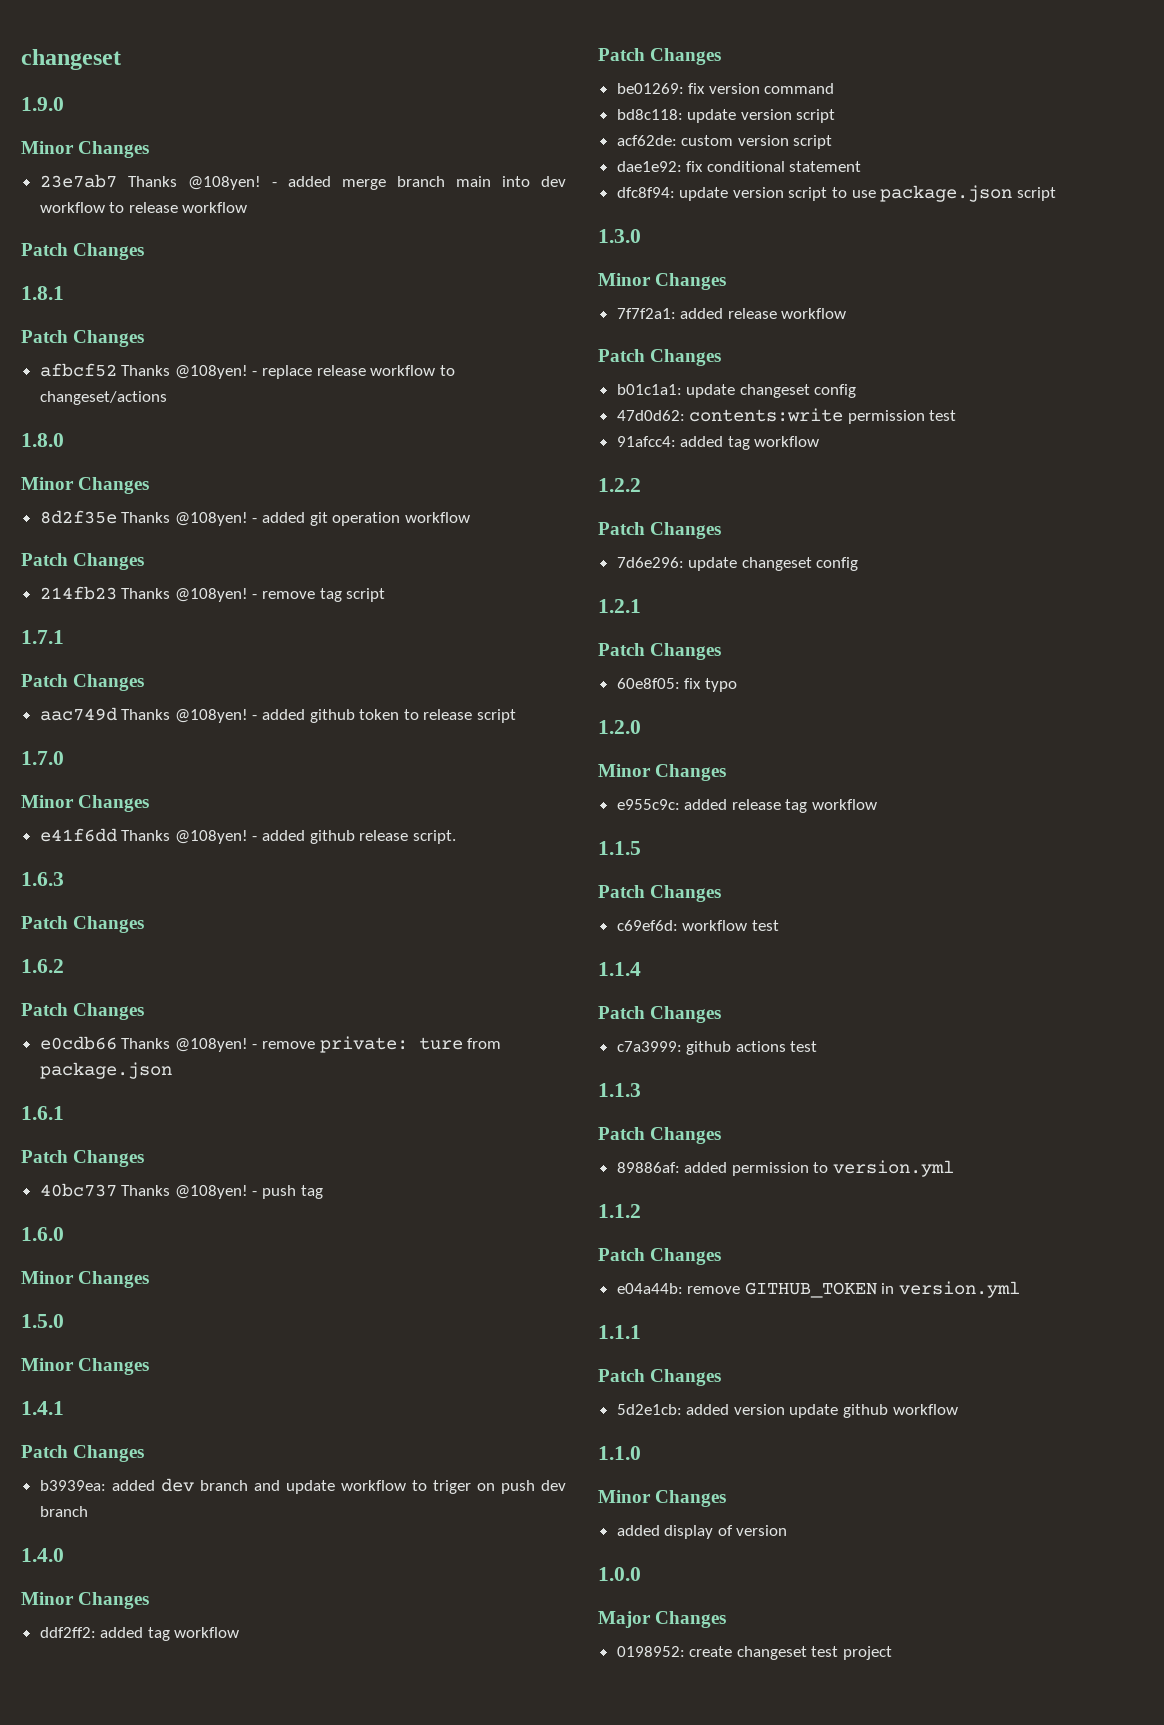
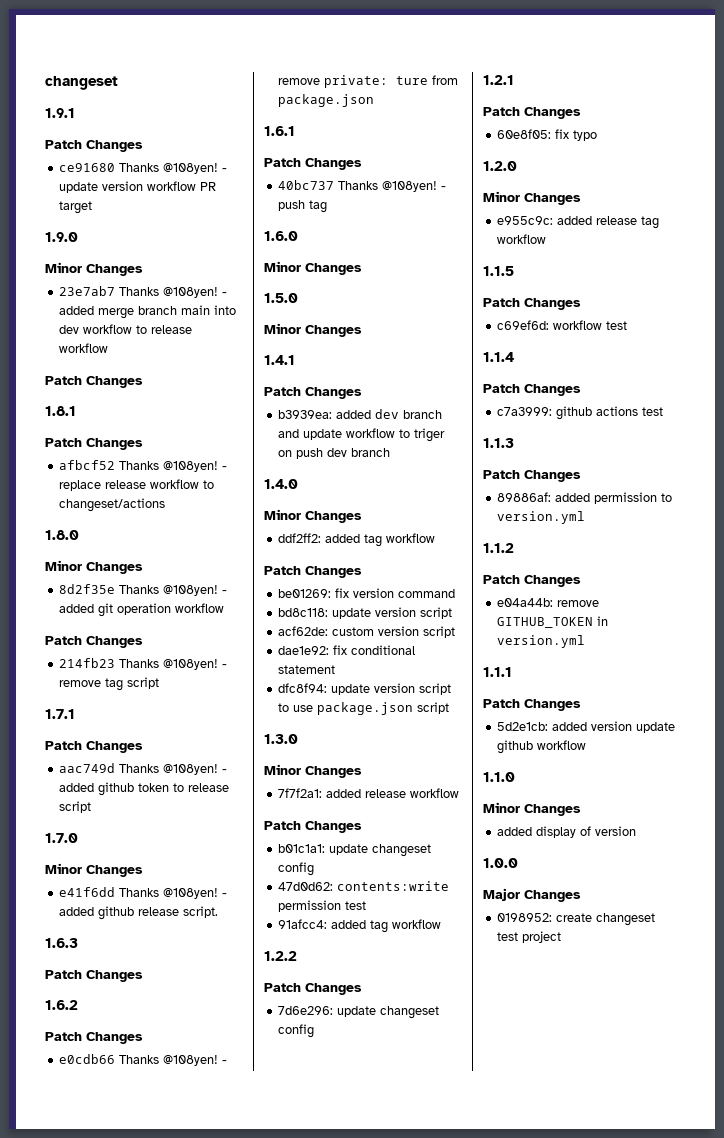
[21,49,121,70] changeset -> [45,76,118,90] [45,108,75,118] [45,140,143,152] [59,163,228,174] [59,181,217,193] [59,201,93,214] changeset // 1.9.1 // Patch Changes // ce91680 Thanks @108yen! - update version workflow PR target

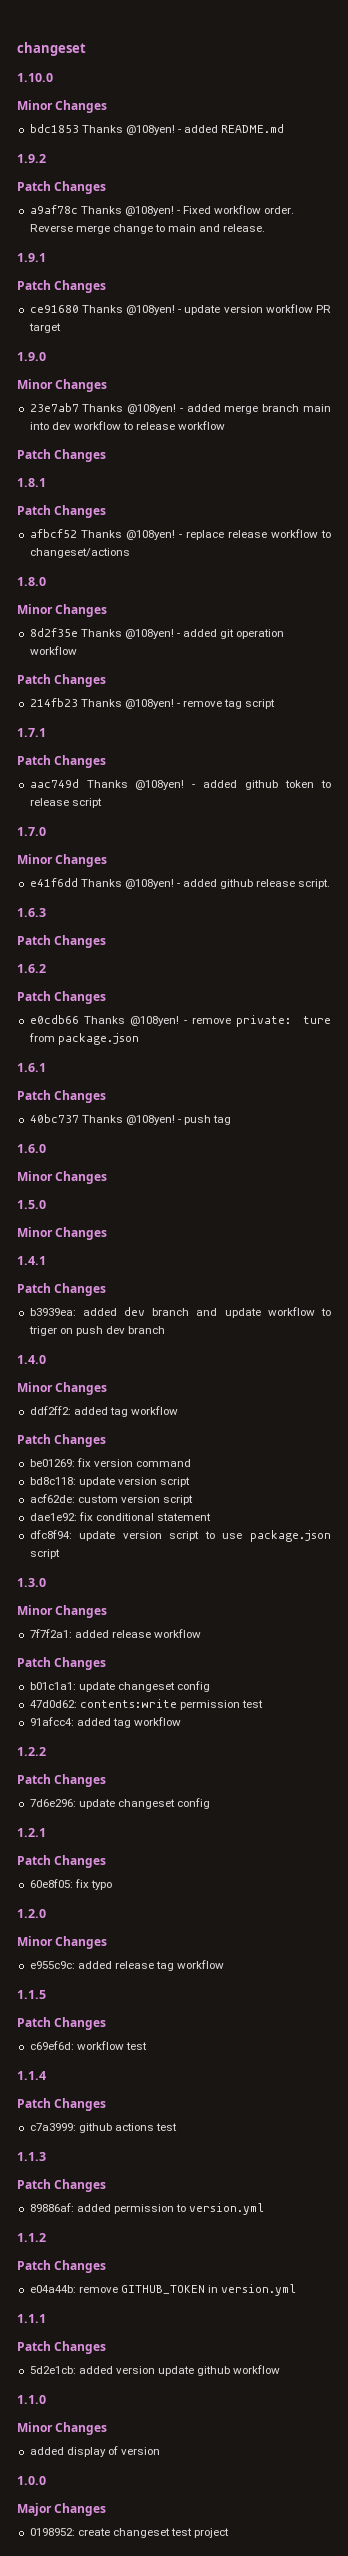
[45,76,118,90] changeset -> [17,42,86,56] [17,73,53,82] [17,100,108,113] [29,124,285,135] [17,154,46,163] [17,181,107,194] [29,205,295,216] [29,224,266,234] changeset // 1.10.0 // Minor Changes // bdc1853 Thanks @108yen! - added README.md // 1.9.2 // Patch Changes // a9af78c Thanks @108yen! - Fixed workflow order. Reverse merge change to main and release.

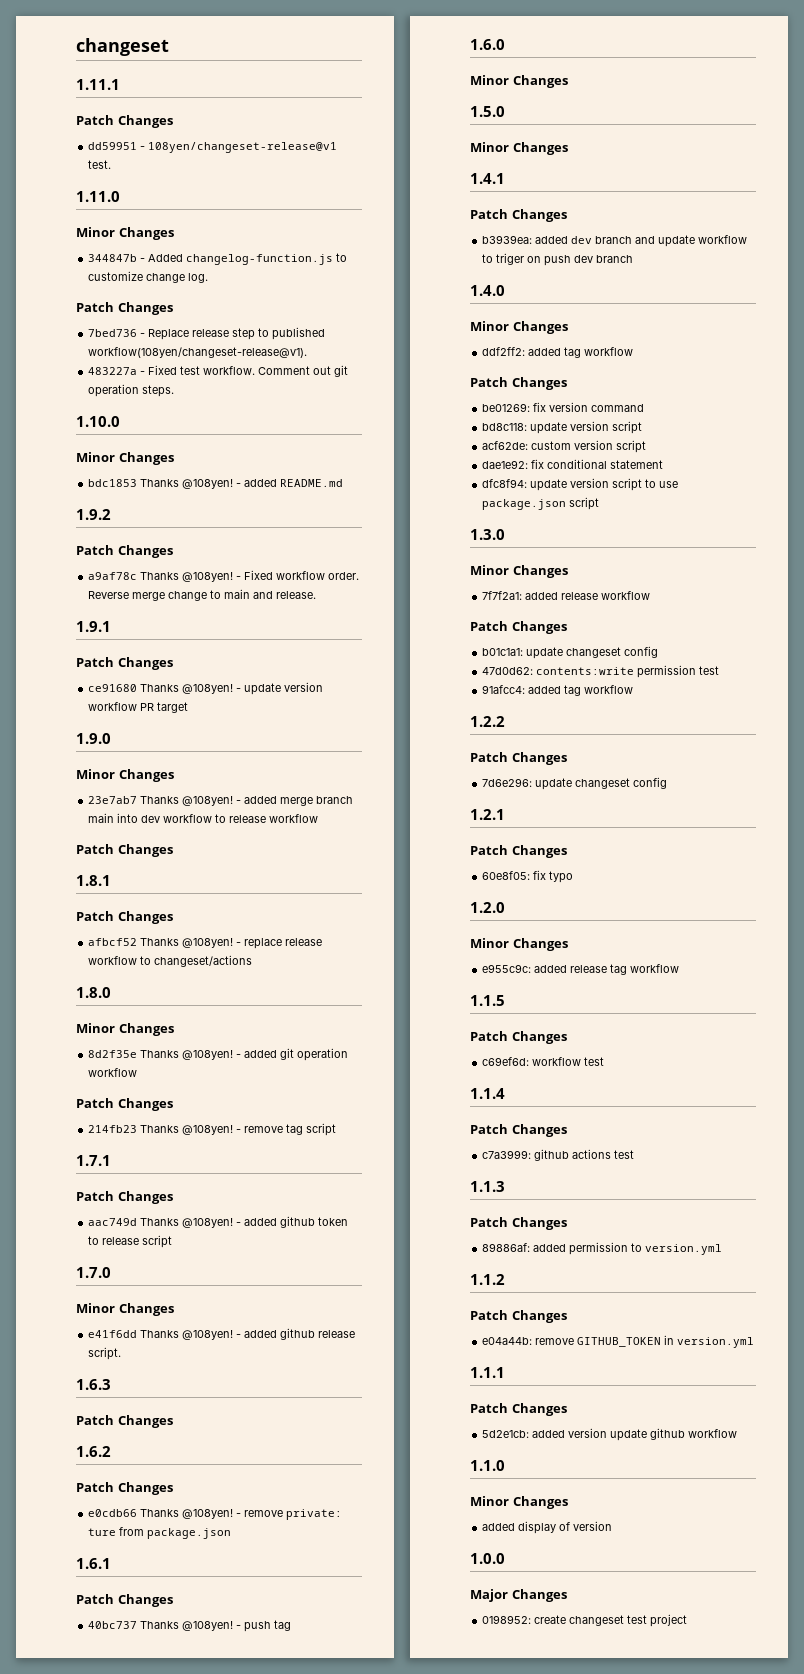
[17,42,86,56] changeset -> [76,38,169,56] [76,79,120,90] [76,115,173,128] [88,142,338,153] [88,160,112,169] [76,191,120,202] [76,227,174,240] [88,253,348,265] [88,271,209,283] [76,302,173,315] [88,327,326,340] [88,347,308,358] [88,365,349,377] [88,384,175,397] changeset // 1.11.1 // Patch Changes // dd59951 - 108yen/changeset-release@v1 test. // 1.11.0 // Minor Changes // 344847b - Added changelog-function.js to customize change log. // Patch Changes // 7bed736 - Replace release step to published workflow(108yen/changeset-release@v1). // 483227a - Fixed test workflow. Comment out git operation steps.

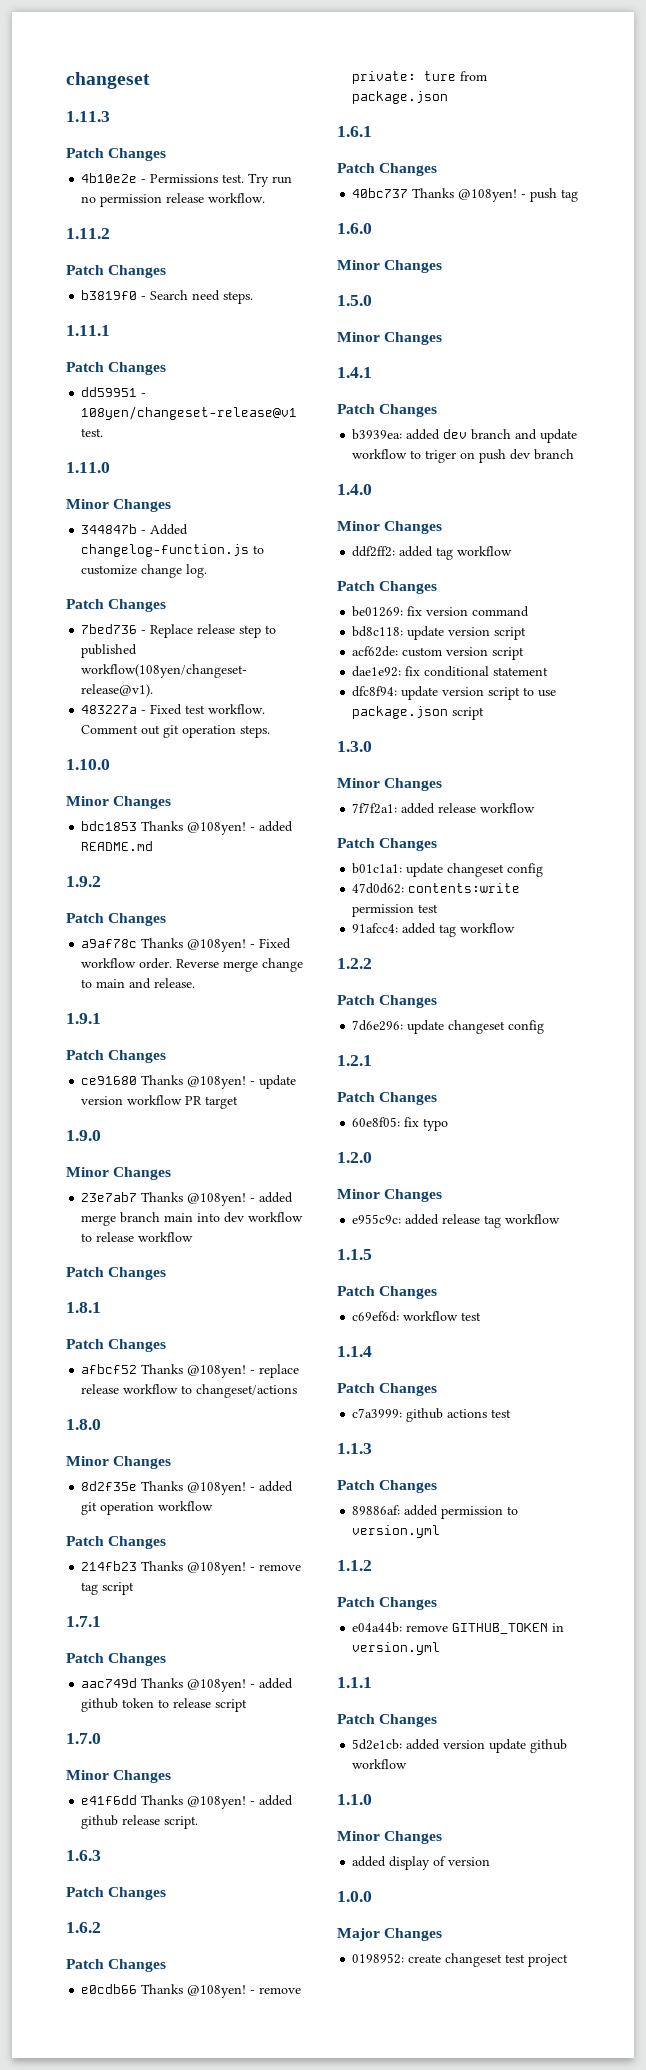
[76,38,169,56] changeset -> [66,72,150,89] [66,111,110,122] [66,148,167,161] [81,173,293,187] [81,193,266,207] [66,228,110,239] [66,265,167,278] [81,290,254,304] changeset // 1.11.3 // Patch Changes // 4b10e2e - Permissions test. Try run no permission release workflow. // 1.11.2 // Patch Changes // b3819f0 - Search need steps.

